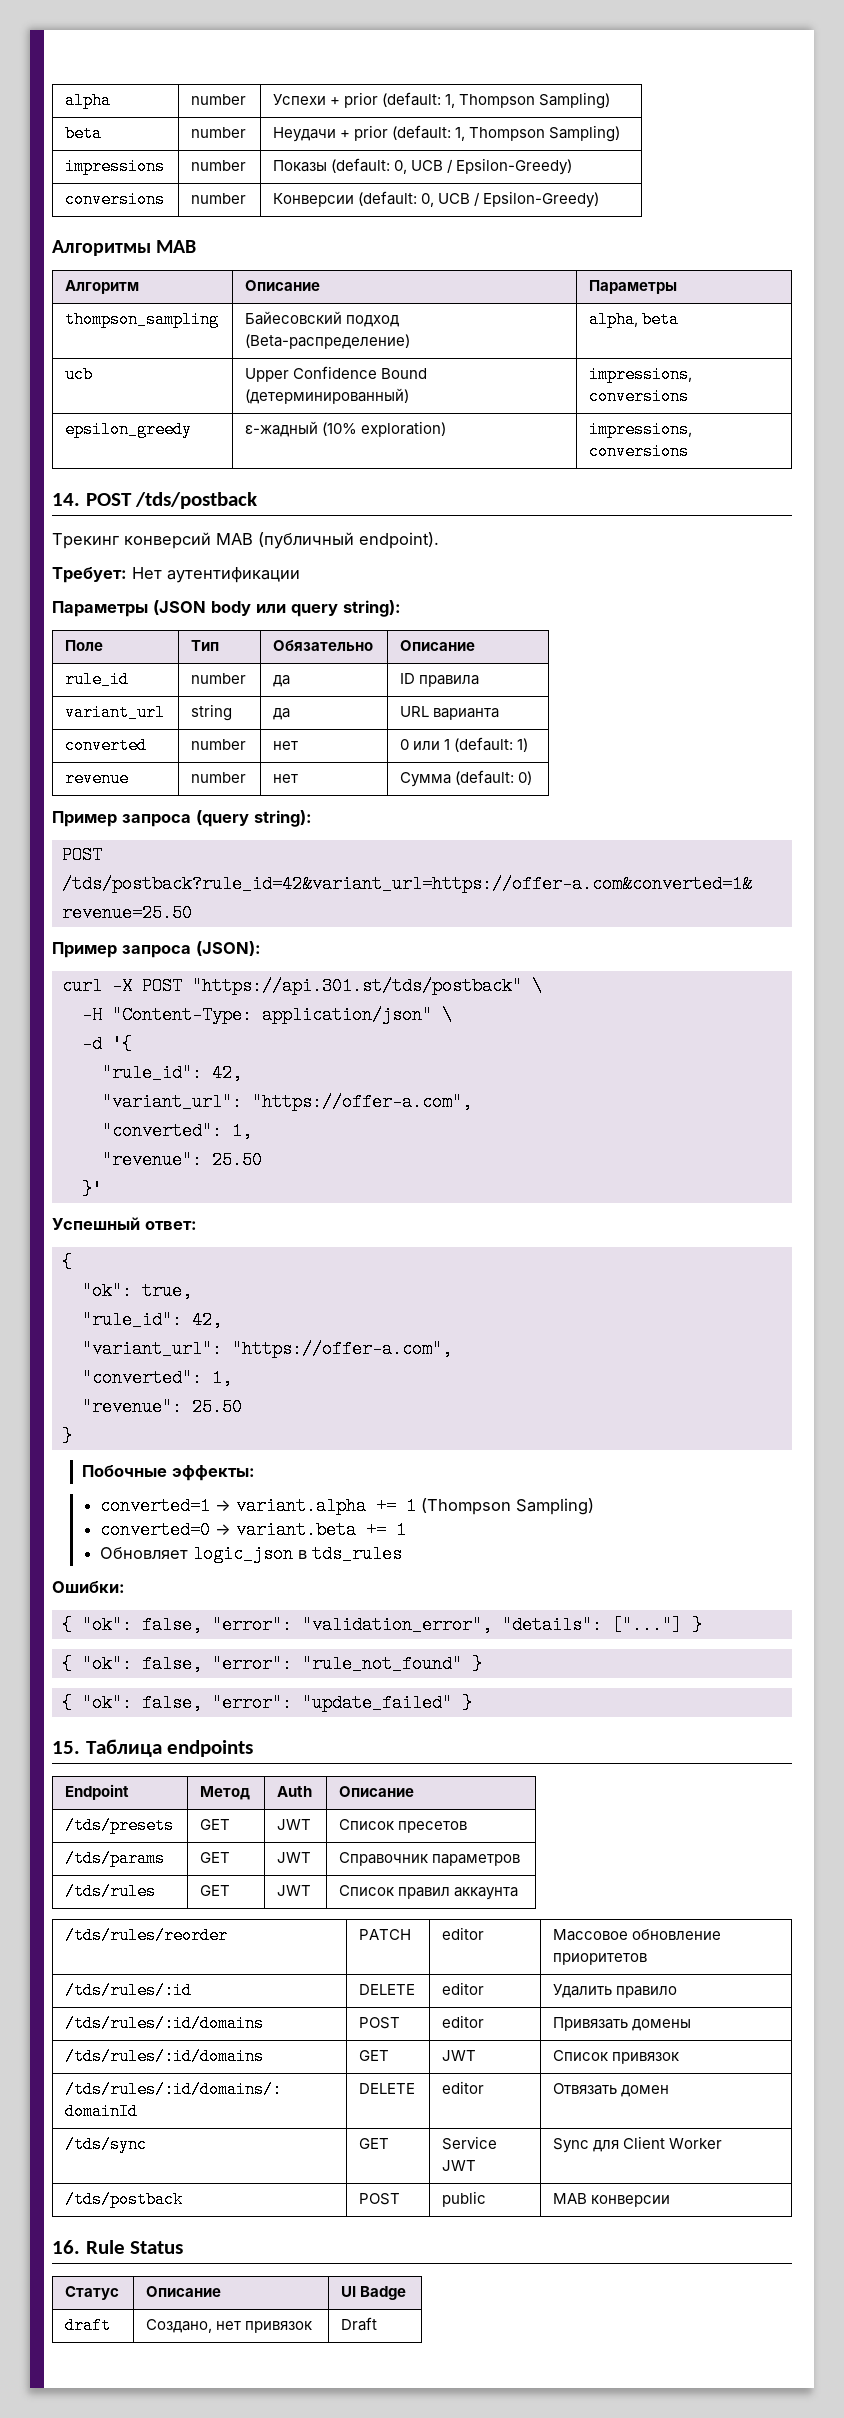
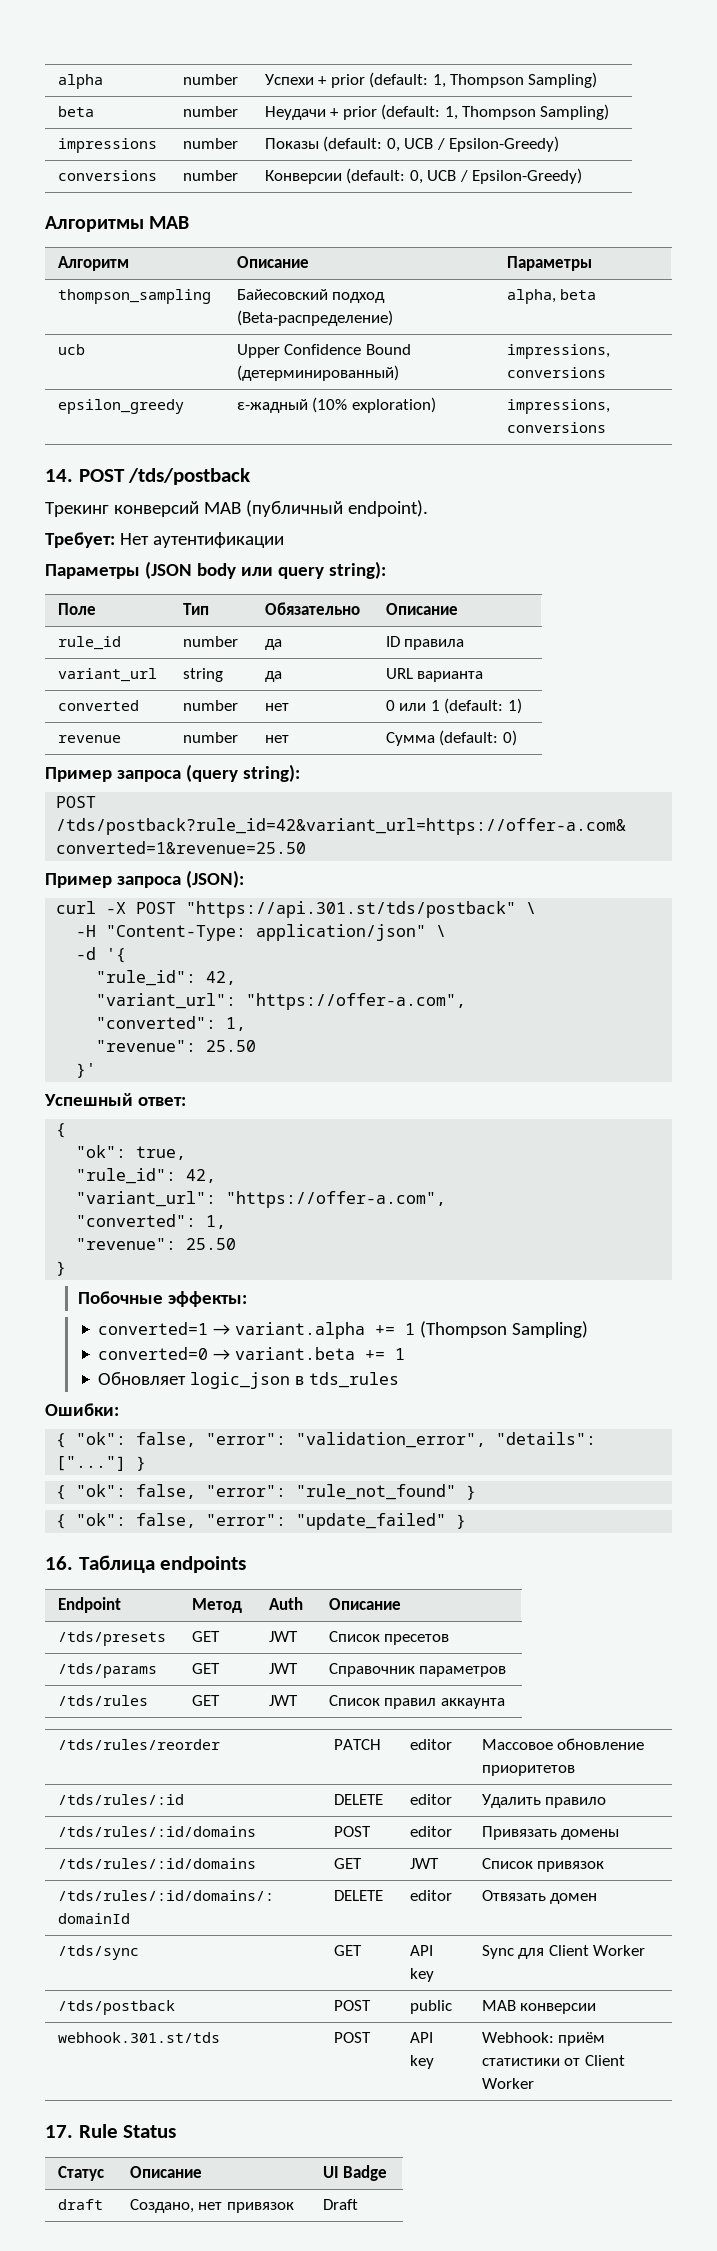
[52,1741,80,1754] 15. -> [45,1556,73,1570] 16.
[442,2136,498,2150] [442,2160,477,2171] Service JWT -> [409,1945,433,1956] [409,1968,434,1982] API key
[52,2240,80,2254] // 16. -> [57,2032,220,2043] [333,2032,371,2043] [409,2032,433,2043] [409,2055,434,2069] [481,2032,606,2046] [481,2055,625,2066] [481,2078,534,2089] [45,2125,73,2138] // webhook.301.st/tds | POST | API key | Webhook: приём статистики от Client Worker // 17.

